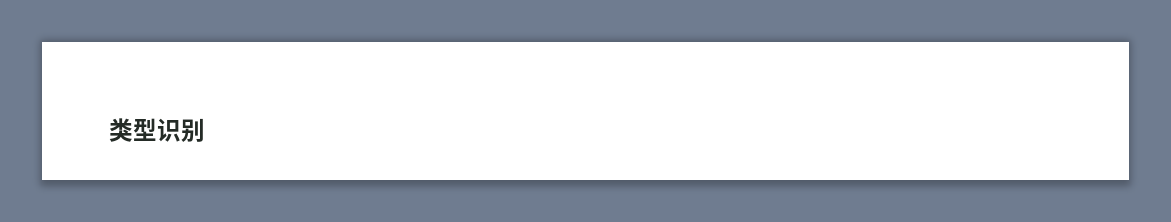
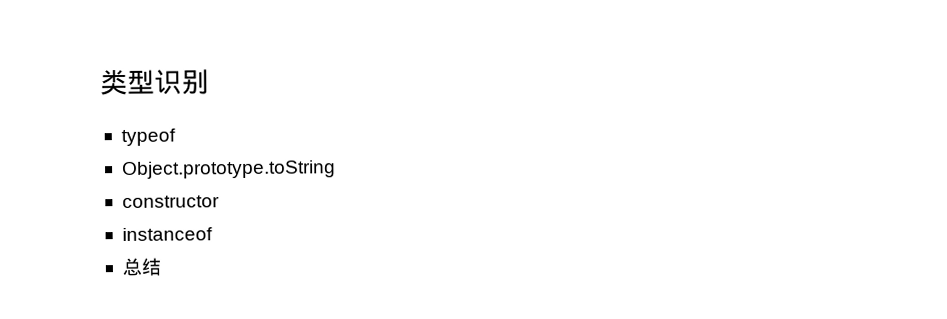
(205, 130) none -> [120,128,176,147] [121,160,336,180] [121,195,220,209] [121,227,213,242] [121,257,161,277] // typeof // Object.prototype.toString // constructor // instanceof // 总结

